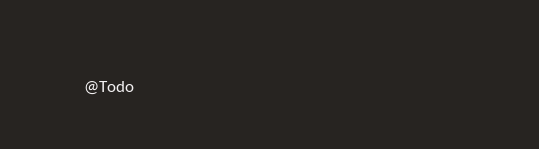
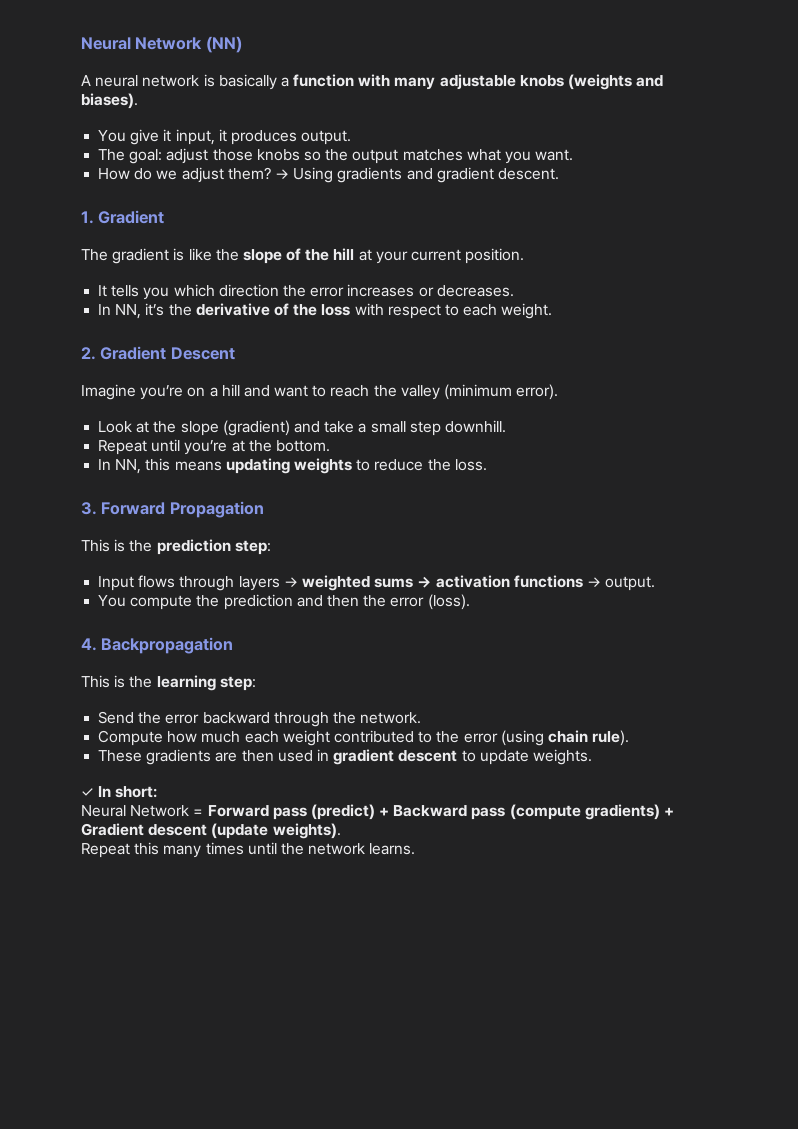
[84,81,134,95] @Todo -> [81,36,242,53] [81,74,664,90] [81,93,138,109] [98,129,352,145] [98,148,574,164] [98,167,559,183] [81,210,165,224] [81,248,525,264] [98,284,514,300] [98,303,553,319] [81,346,235,360] [81,384,559,400] [98,420,506,436] [98,439,330,455] [98,458,487,474] [81,501,264,518] [81,539,271,555] [98,575,656,591] [98,594,470,610] [81,637,234,654] [81,675,256,691] [98,711,422,727] [98,730,630,746] [98,749,592,765] [81,786,158,798] [81,804,675,820] [81,823,341,839] [81,842,416,858] Neural Network (NN) // A neural network is basically a function with many adjustable knobs (weights and biases). // You give it input, it produces output. // The goal: adjust those knobs so the output matches what you want. // How do we adjust them? → Using gradients and gradient descent. // 1. Gradient // The gradient is like the slope of the hill at your current position. // It tells you which direction the error increases or decreases. // In NN, it’s the derivative of the loss with respect to each weight. // 2. Gradient Descent // Imagine you’re on a hill and want to reach the valley (minimum error). // Look at the slope (gradient) and take a small step downhill. // Repeat until you’re at the bottom. // In NN, this means updating weights to reduce the loss. // 3. Forward Propagation // This is the prediction step: // Input flows through layers → weighted sums → activation functions → output. // You compute the prediction and then the error (loss). // 4. Backpropagation // This is the learning step: // Send the error backward through the network. // Compute how much each weight contributed to the error (using chain rule). // These gradients are then used in gradient descent to update weights. // ✓ In short: // Neural Network = Forward pass (predict) + Backward pass (compute gradients) + Gradient descent (update weights). // Repeat this many times until the network learns.

